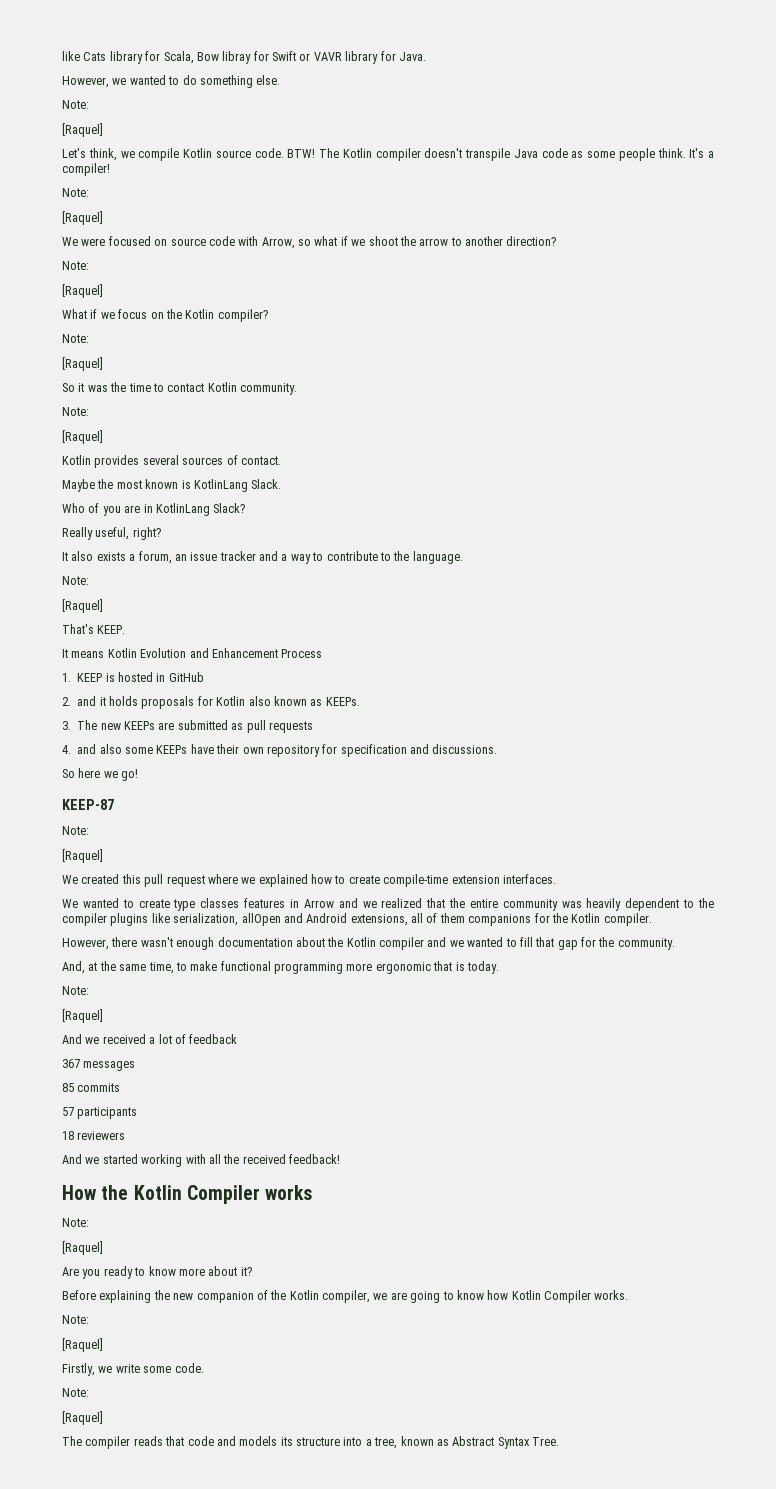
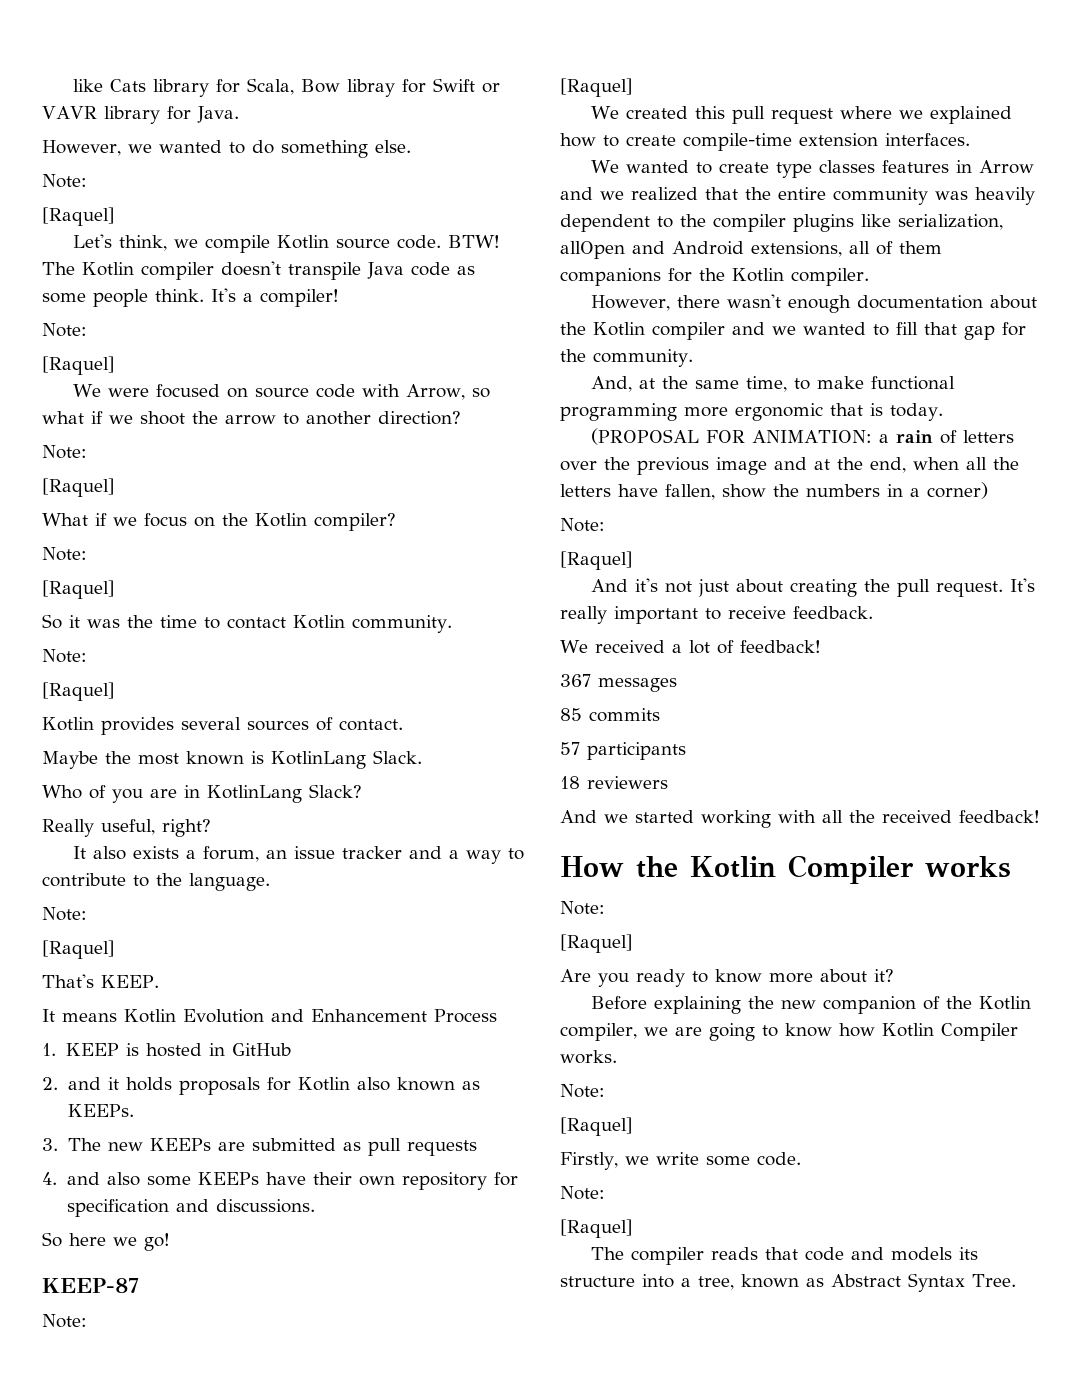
[62,986,89,995] [62,1009,103,1023] [62,1034,100,1044] Note: // [Raquel] // And we -> [590,428,1014,445] [560,457,1019,475] [560,482,988,500] [560,518,605,532] [560,551,633,570] [590,578,1035,597] [560,606,873,624] [560,640,588,653] (PROPOSAL FOR ANIMATION: a rain of letters over the previous image and at the end, when all the letters have fallen, show the numbers in a corner) // Note: // [Raquel] // And it's not just about creating the pull request. It's really important to receive feedback. // We
[189,1034,238,1044] feedback -> [739,640,821,653] feedback!

